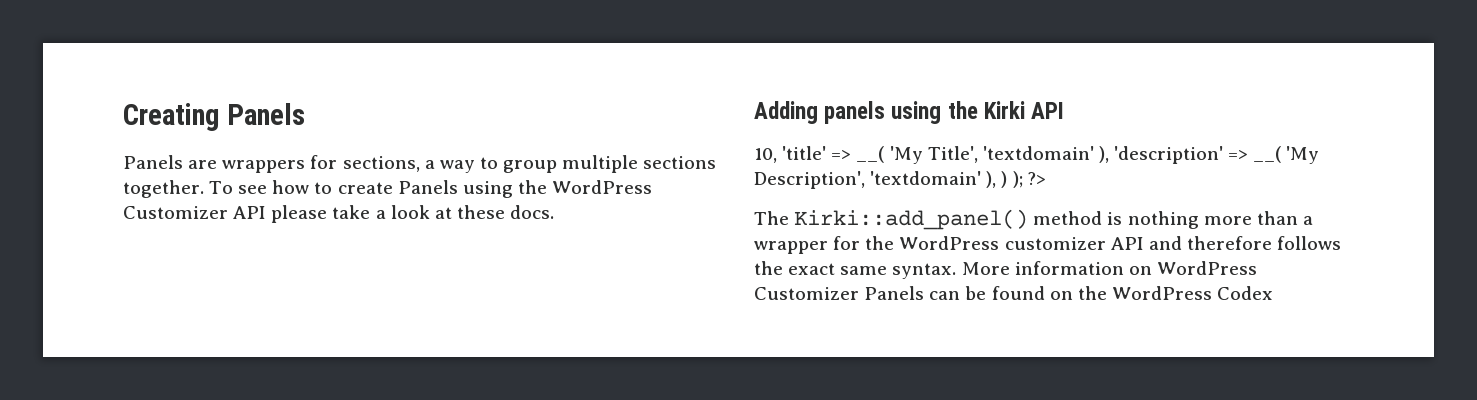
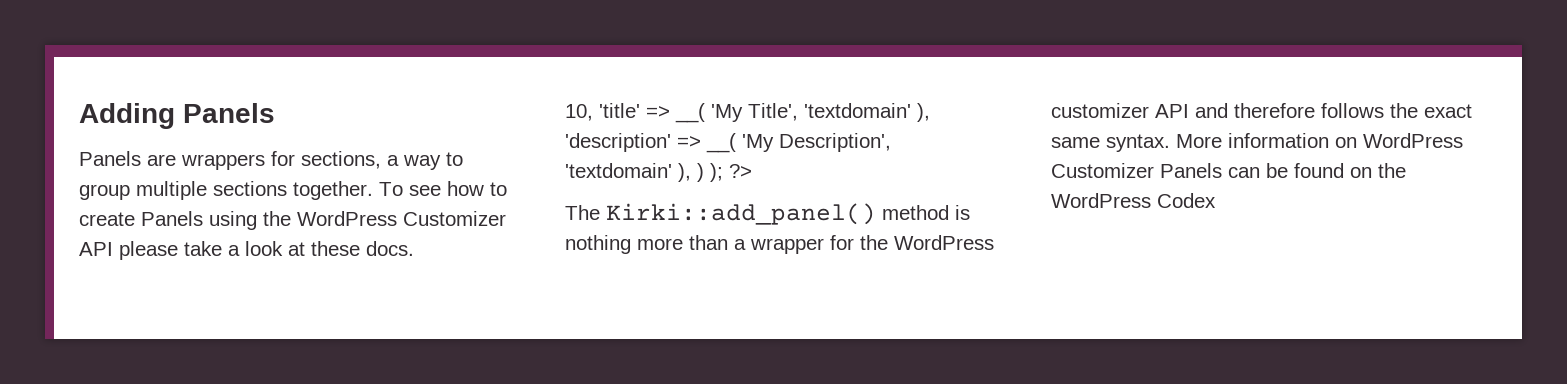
[123,103,219,131] Creating -> [79,103,175,129] Adding
[754,101,1065,124] // Adding panels using the Kirki API -> (414, 248) none

